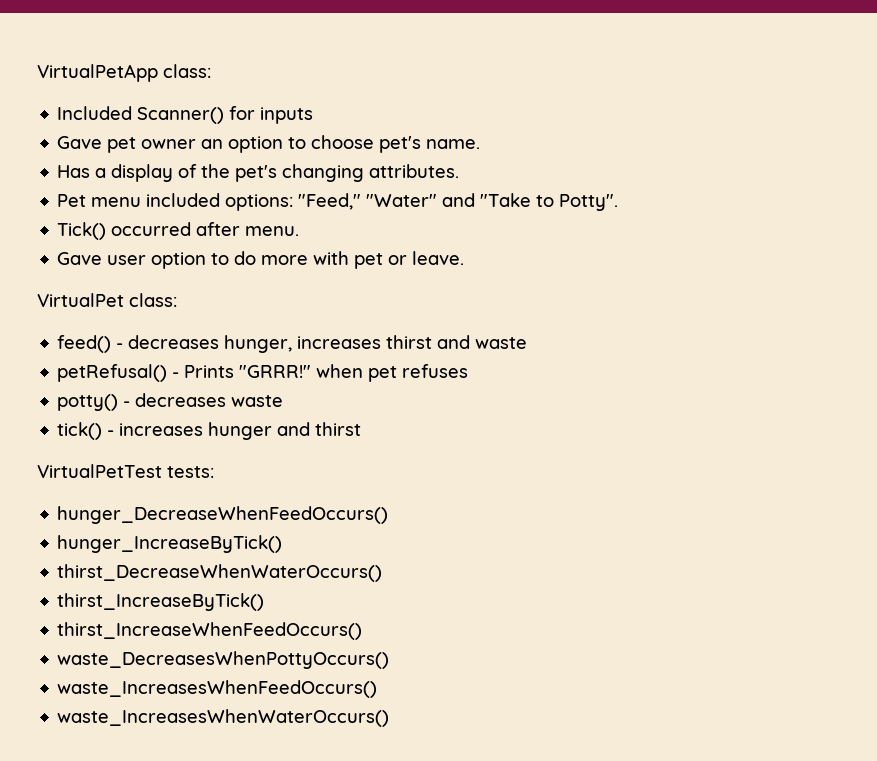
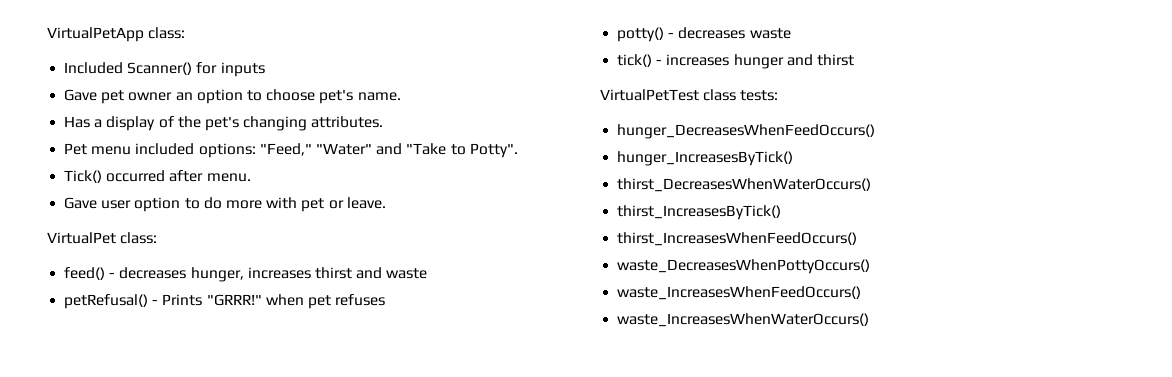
(162, 471) none -> [703,89,737,101] class
[57,506,389,524] [57,535,283,553] [57,564,383,582] [57,593,265,611] [57,622,363,640] hunger_DecreaseWhenFeedOccurs() // hunger_IncreaseByTick() // thirst_DecreaseWhenWaterOccurs() // thirst_IncreaseByTick() // thirst_IncreaseWhenFeedOccurs() -> [617,124,876,139] [617,151,794,166] [617,178,872,192] [617,205,782,220] [617,232,858,246] hunger_DecreasesWhenFeedOccurs() // hunger_IncreasesByTick() // thirst_DecreasesWhenWaterOccurs() // thirst_IncreasesByTick() // thirst_IncreasesWhenFeedOccurs()

